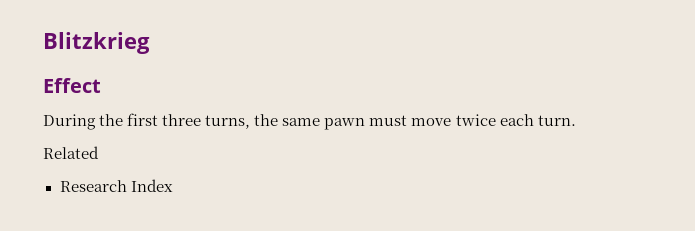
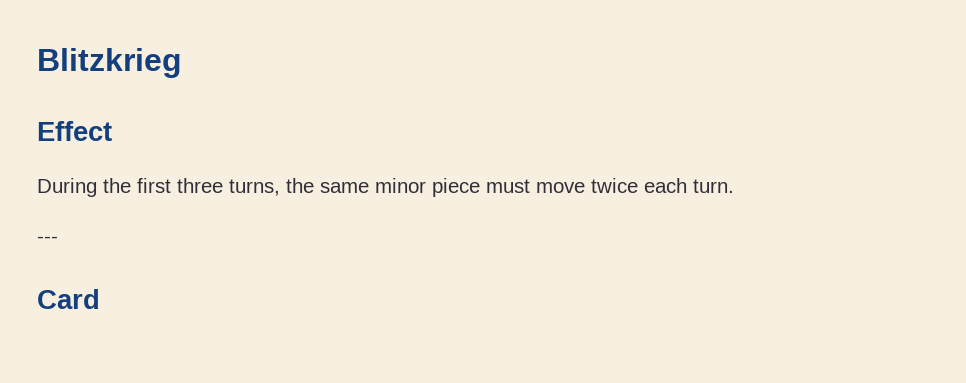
[324,118,366,130] pawn -> [375,178,480,197] minor piece
[43,146,99,159] [59,179,173,192] Related // Research Index -> [37,236,58,243] [37,289,100,309] --- // Card

